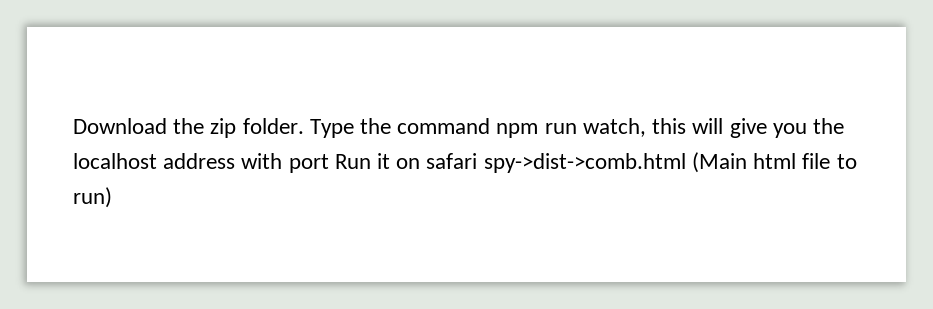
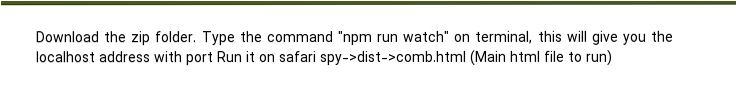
[496,118,646,138] npm run watch, -> [336,30,533,46] "npm run watch" on terminal,

